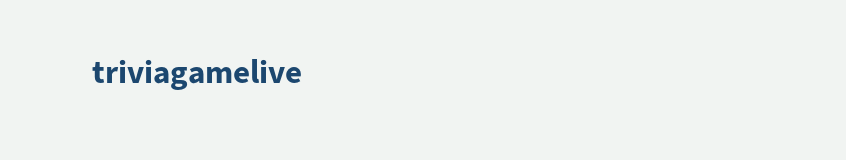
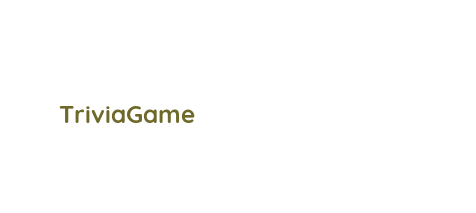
[92,59,302,90] triviagamelive -> [59,106,195,123] TriviaGame

